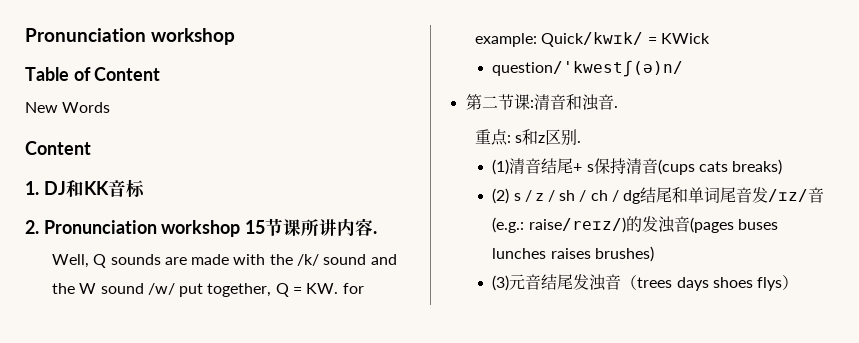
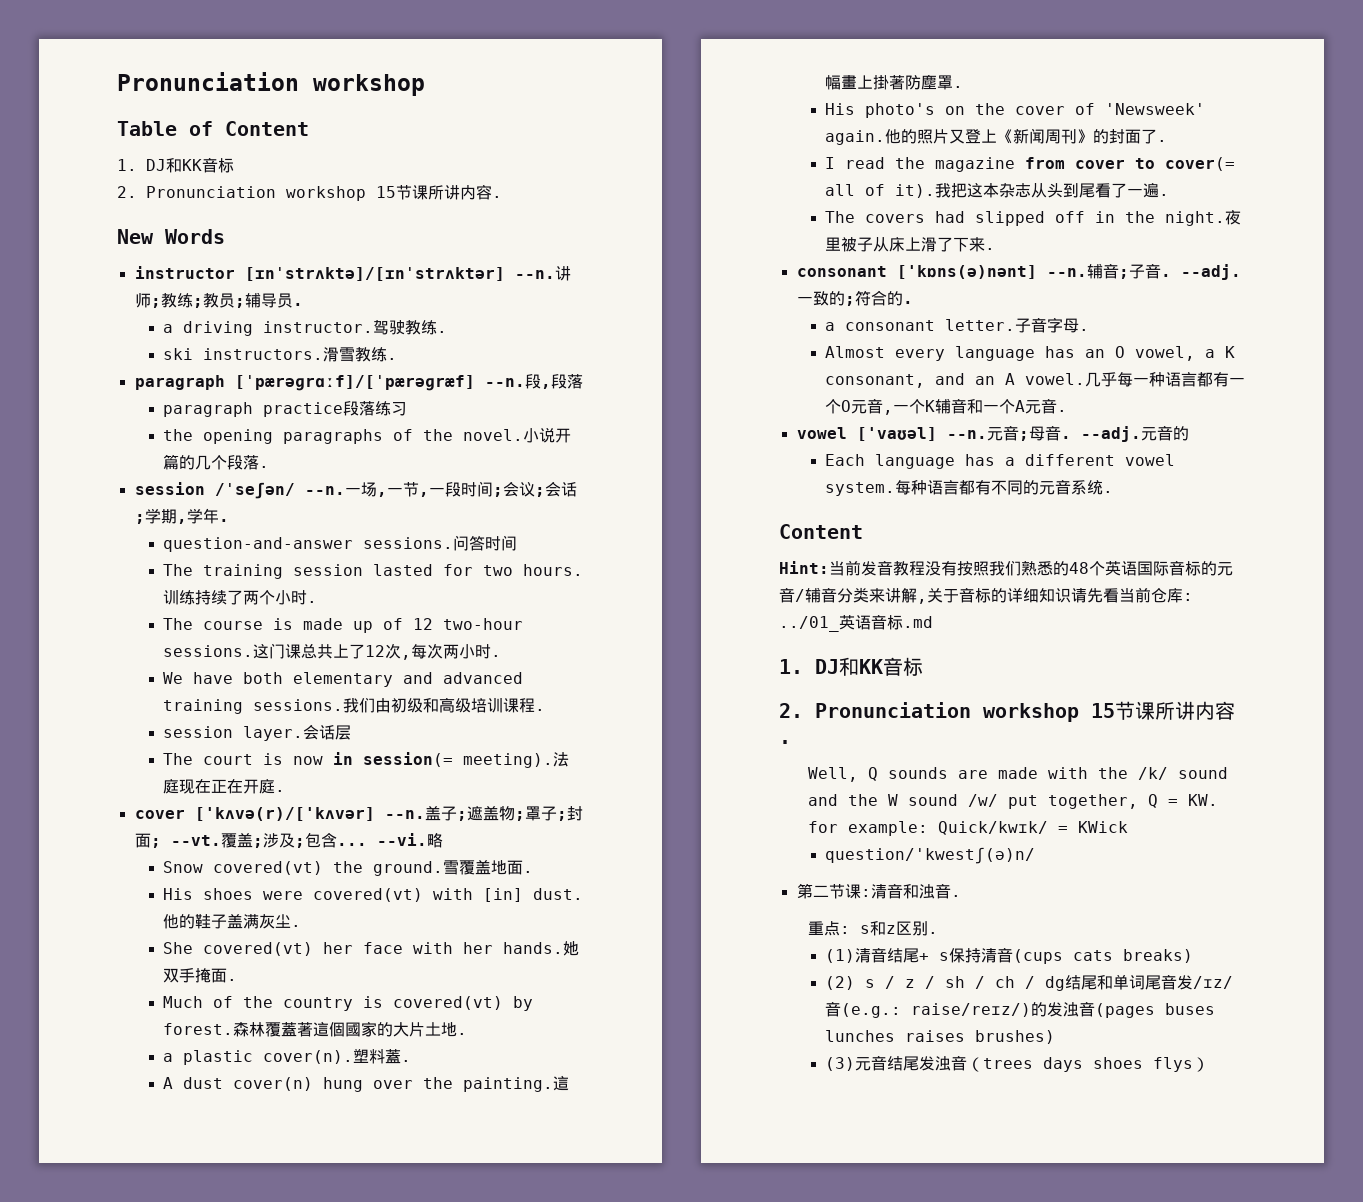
[25,102,111,113] [25,141,91,155] New Words // Content -> [117,157,234,173] [117,184,502,201] [117,229,225,244] [134,266,571,281] [134,292,303,308] [163,320,448,336] [163,347,398,362] [134,374,583,391] [163,401,408,417] [163,427,572,444] [163,454,270,470] [134,481,577,499] [134,508,229,524] [163,535,518,552] [163,564,584,579] [163,590,318,605] [163,618,524,633] [163,643,502,660] [163,672,524,687] [163,697,546,714] [163,724,352,741] [163,752,570,768] [163,779,286,794] [134,806,583,821] [134,832,443,848] [163,860,534,876] [163,888,584,902] [163,914,302,929] [163,941,580,956] [163,968,238,983] [163,996,534,1011] [163,1021,468,1037] [163,1048,412,1065] [163,1075,570,1092] [825,74,964,90] [825,103,1206,118] [825,128,1168,145] [825,157,1236,172] [825,183,1170,198] [825,210,1242,226] [825,237,996,252] [796,263,1241,280] [796,290,913,306] [825,317,1090,333] [825,346,1236,361] [825,372,1246,388] [825,398,1068,415] [796,425,1189,442] [825,454,1176,469] [825,479,1114,496] [779,524,863,539] [779,560,1233,576] [779,587,1193,604] [779,614,933,632] 1. DJ和KK音标 // 2. Pronunciation workshop 15节课所讲内容. // New Words // instructor [ɪnˈstrʌktə]/[ɪnˈstrʌktər] --n.讲师;教练;教员;辅导员. // a driving instructor.驾驶教练. // ski instructors.滑雪教练. // paragraph [ˈpærəɡrɑːf]/[ˈpærəɡræf] --n.段,段落 // paragraph practice段落练习 // the opening paragraphs of the novel.小说开篇的几个段落. // session /ˈseʃən/ --n.一场,一节,一段时间;会议;会话;学期,学年. // question-and-answer sessions.问答时间 // The training session lasted for two hours.训练持续了两个小时. // The course is made up of 12 two-hour sessions.这门课总共上了12次,每次两小时. // We have both elementary and advanced training sessions.我们由初级和高级培训课程. // session layer.会话层 // The court is now in session(= meeting).法庭现在正在开庭. // cover ['kʌvə(r)/['kʌvər] --n.盖子;遮盖物;罩子;封面; --vt.覆盖;涉及;包含... --vi.略 // Snow covered(vt) the ground.雪覆盖地面. // His shoes were covered(vt) with [in] dust.他的鞋子盖满灰尘. // She covered(vt) her face with her hands.她双手掩面. // Much of the country is covered(vt) by forest.森林覆蓋著這個國家的大片土地. // a plastic cover(n).塑料蓋. // A dust cover(n) hung over the painting.這幅畫上掛著防塵罩. // His photo's on the cover of 'Newsweek' again.他的照片又登上《新闻周刊》的封面了. // I read the magazine from cover to cover(= all of it).我把这本杂志从头到尾看了一遍. // The covers had slipped off in the night.夜里被子从床上滑了下来. // consonant ['kɒns(ə)nənt] --n.辅音;子音. --adj.一致的;符合的. // a consonant letter.子音字母. // Almost every language has an O vowel, a K consonant, and an A vowel.几乎每一种语言都有一个O元音,一个K辅音和一个A元音. // vowel ['vaʊəl] --n.元音;母音. --adj.元音的 // Each language has a different vowel system.每种语言都有不同的元音系统. // Content // Hint:当前发音教程没有按照我们熟悉的48个英语国际音标的元音/辅音分类来讲解,关于音标的详细知识请先看当前仓库: ../01_英语音标.md

